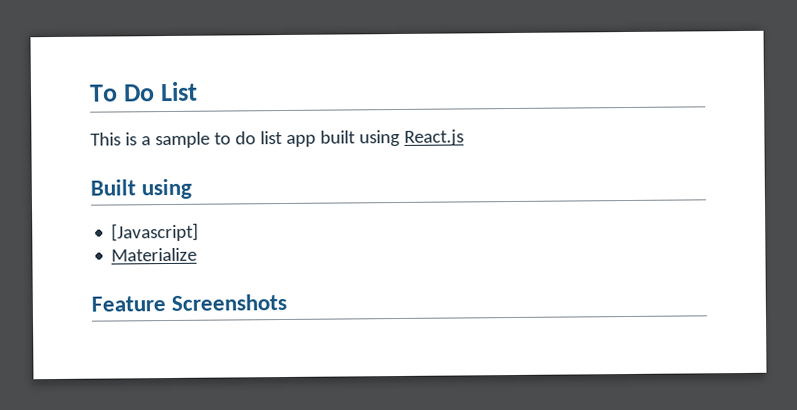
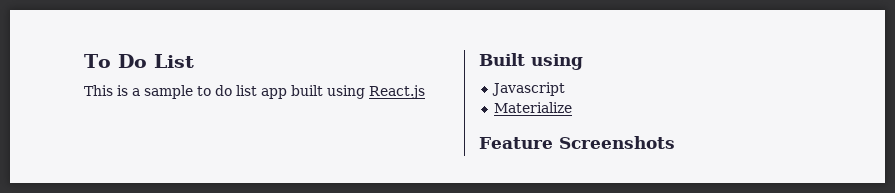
[111,222,200,242] [Javascript] -> [491,82,565,96] Javascript

